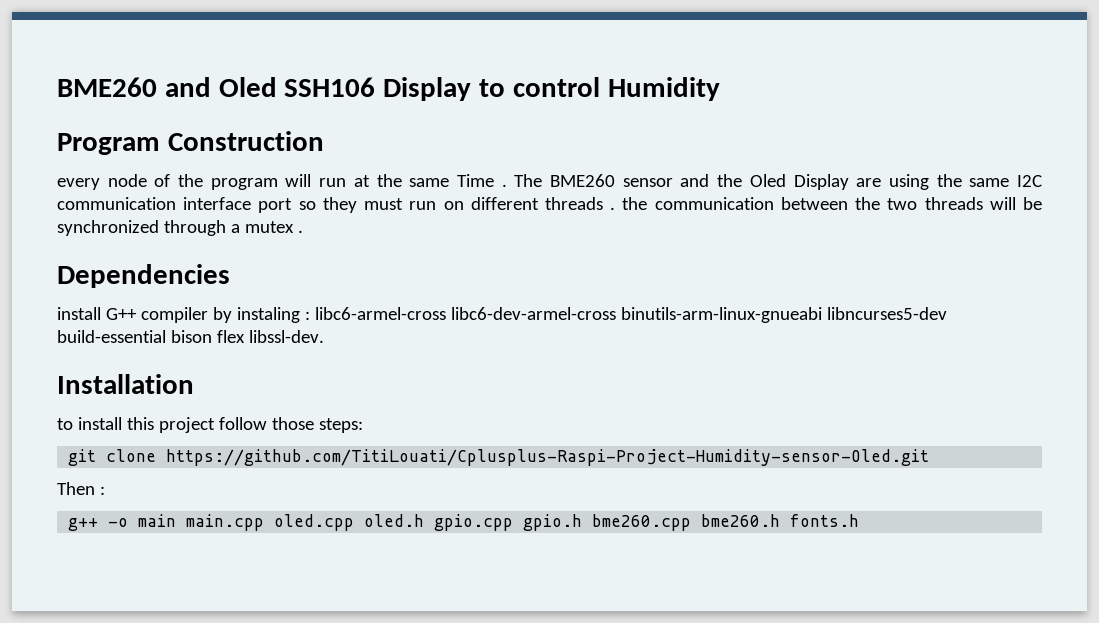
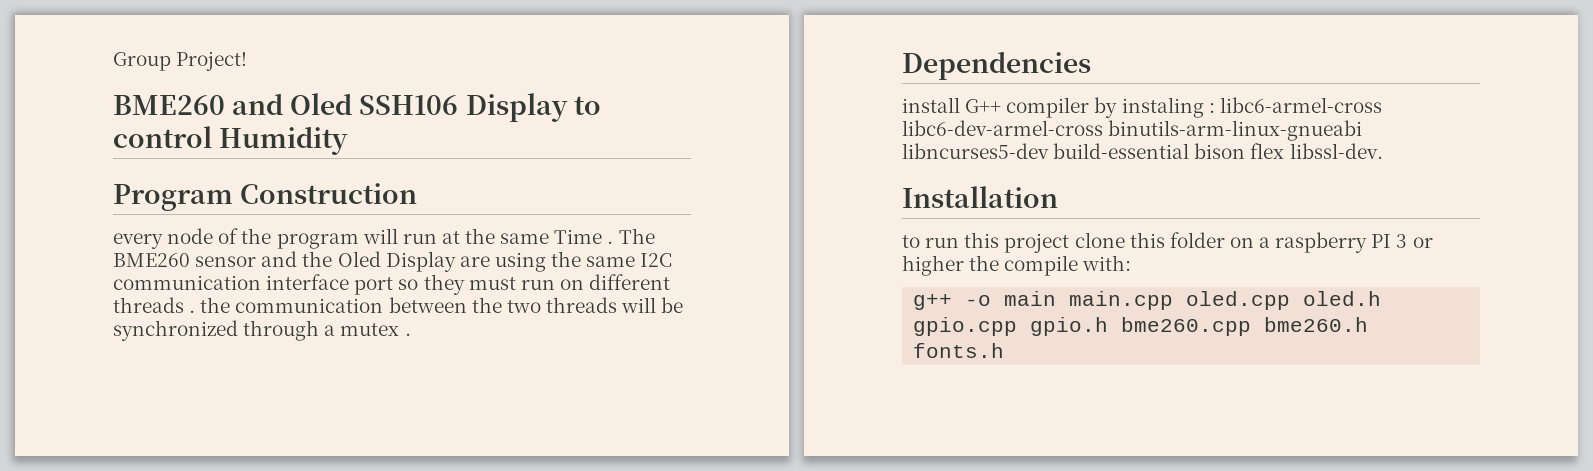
(57, 87) none -> [113,51,248,71] Group Project! //
[77,417,122,430] install -> [925,237,960,248] run
[218,417,363,433] [68,449,930,466] [57,482,105,495] follow those steps: // git clone https://github.com/TitiLouati/Cplusplus-Raspi-Project-Humidity-sensor-Oled.git // Then : -> [1074,232,1433,253] [902,255,1132,276] clone this folder on a raspberry PI 3 or higher the compile with:

